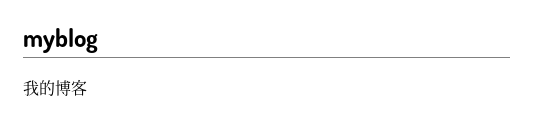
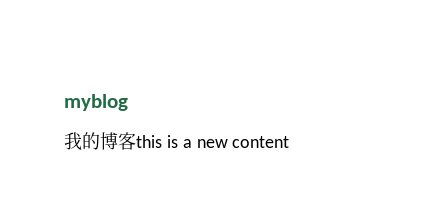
(87, 87) none -> [136,135,290,148] this is a new content

